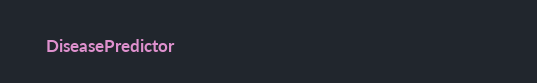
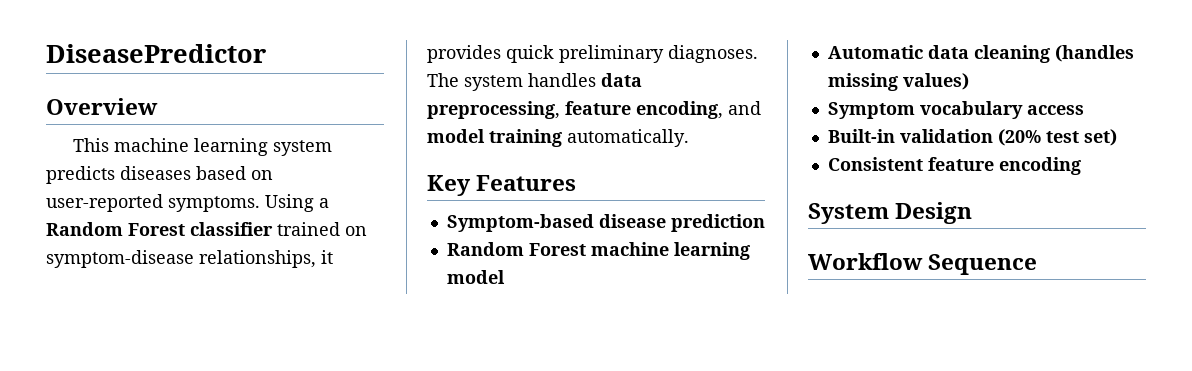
(175, 45) none -> [46,98,158,115] [72,138,332,156] [46,166,273,184] [46,194,329,212] [46,222,367,236] [46,250,333,268] [427,45,758,63] [427,73,642,91] [427,101,761,119] [427,129,689,147] [427,175,577,196] [446,214,765,232] [446,242,750,260] [446,270,505,284] [827,45,1134,63] [827,73,969,91] [827,101,1084,119] [827,129,1117,146] [827,157,1081,175] [808,202,973,224] [808,253,1038,275] // Overview // This machine learning system predicts diseases based on user-reported symptoms. Using a Random Forest classifier trained on symptom-disease relationships, it provides quick preliminary diagnoses. The system handles data preprocessing, feature encoding, and model training automatically. // Key Features // Symptom-based disease prediction // Random Forest machine learning model // Automatic data cleaning (handles missing values) // Symptom vocabulary access // Built-in validation (20% test set) // Consistent feature encoding // System Design // Workflow Sequence

